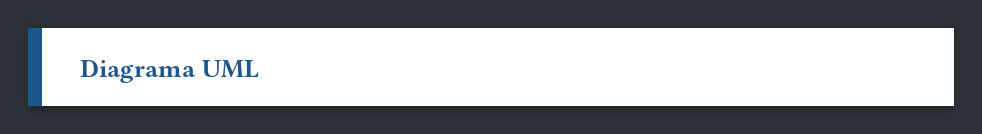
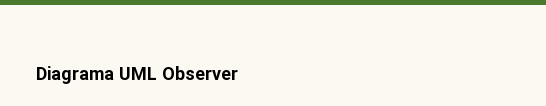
(260, 69) none -> [162,66,238,80] Observer

